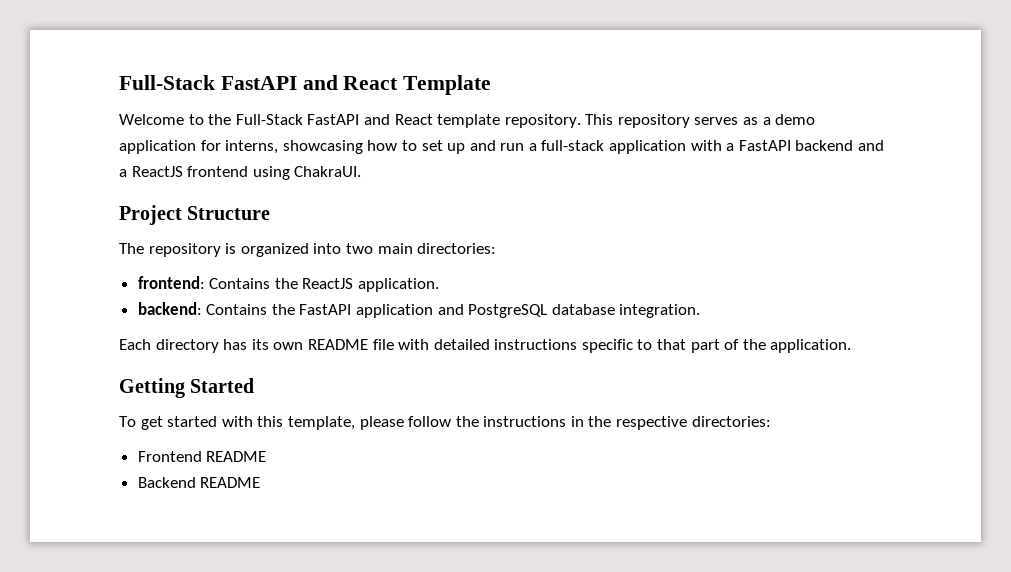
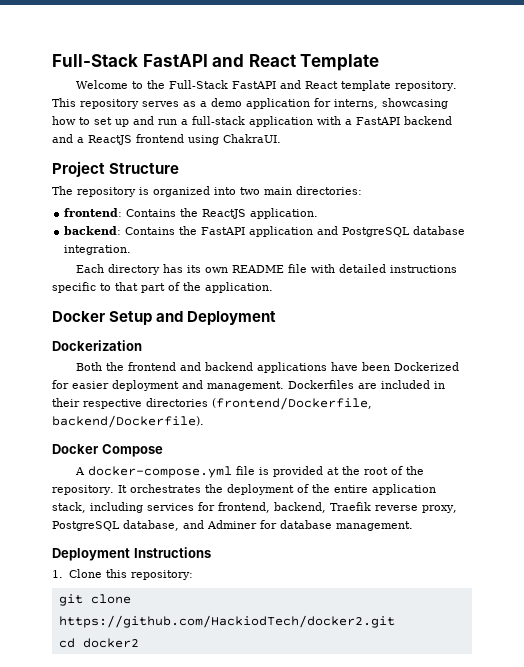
[119,378,255,398] [119,416,771,430] [137,451,267,462] [137,477,261,488] Getting Started // To get started with this template, please follow the instructions in the respective directories: // Frontend README // Backend README -> [52,311,277,325] [52,340,142,351] [75,362,459,373] [52,380,445,391] [52,397,372,410] [52,415,204,428] [52,444,163,457] [74,466,424,478] [52,484,436,495] [52,502,457,513] [52,520,413,531] [52,547,211,561] [52,569,193,580] [58,594,131,606] [58,615,395,628] [58,638,139,648] Docker Setup and Deployment // Dockerization // Both the frontend and backend applications have been Dockerized for easier deployment and management. Dockerfiles are included in their respective directories (frontend/Dockerfile, backend/Dockerfile). // Docker Compose // A docker-compose.yml file is provided at the root of the repository. It orchestrates the deployment of the entire application stack, including services for frontend, backend, Traefik reverse proxy, PostgreSQL database, and Adminer for database management. // Deployment Instructions // 1. Clone this repository: // git clone https://github.com/HackiodTech/docker2.git // cd docker2

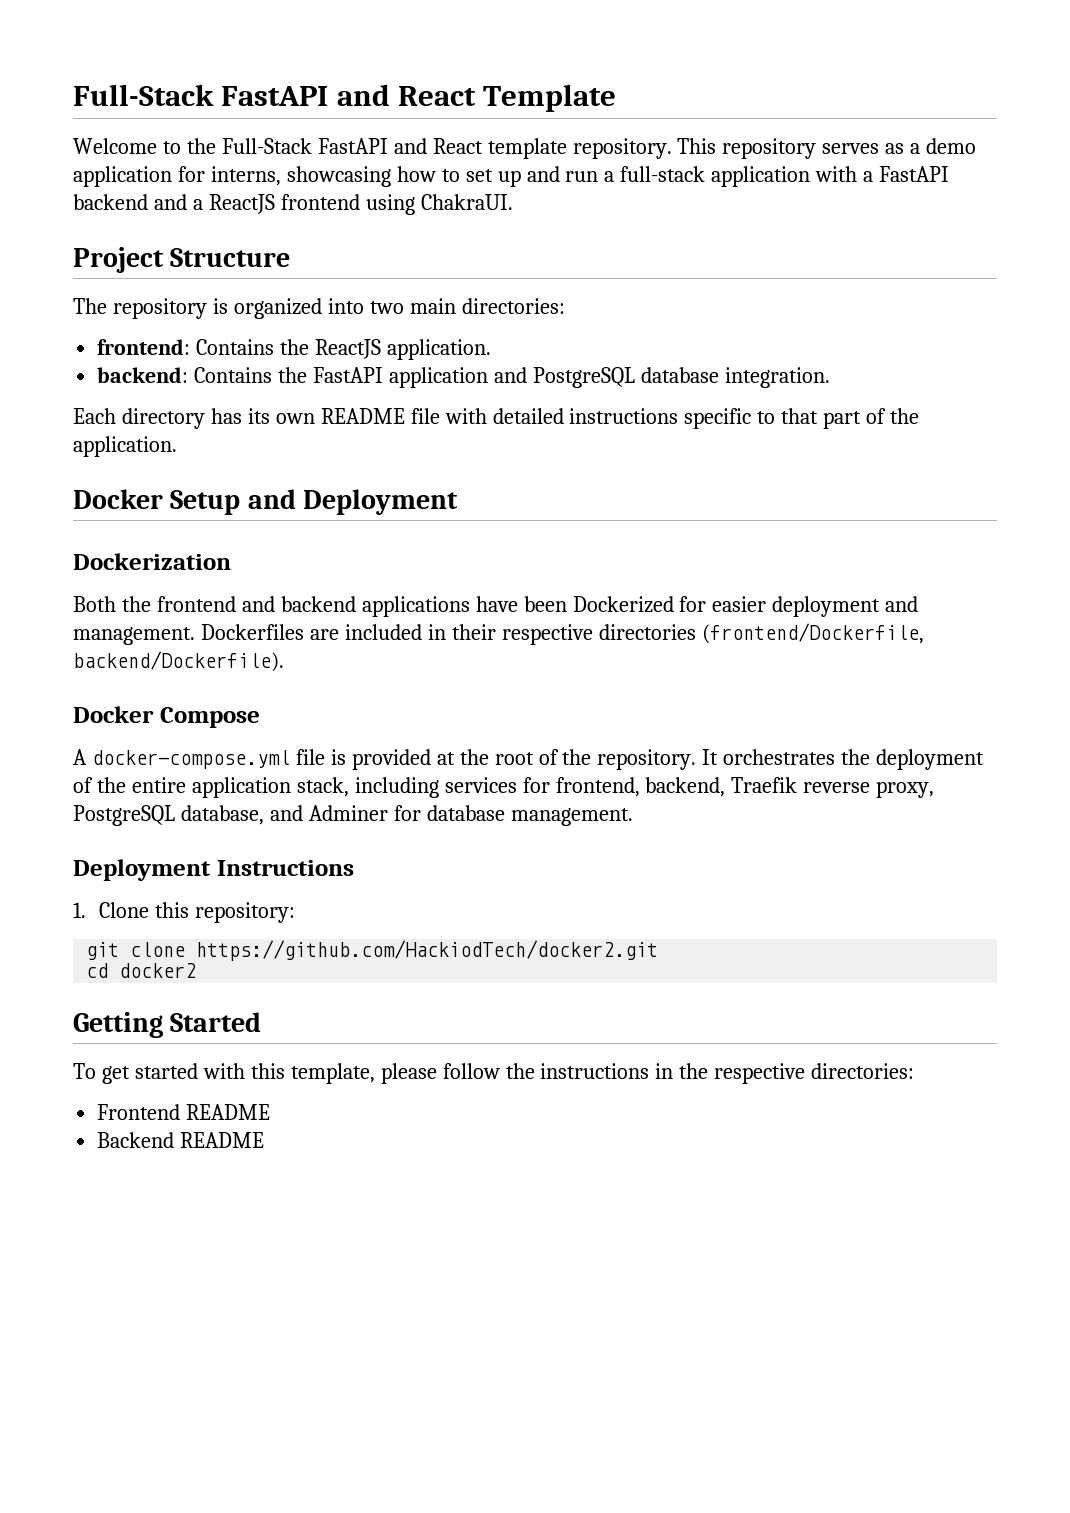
(139, 643) none -> [73,1012,262,1038] [73,1063,915,1084] [97,1104,271,1120] [97,1132,265,1148] // Getting Started // To get started with this template, please follow the instructions in the respective directories: // Frontend README // Backend README

